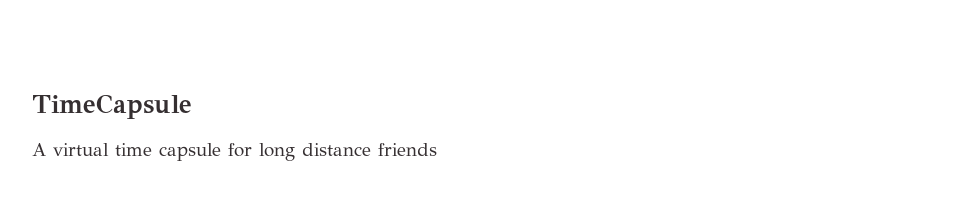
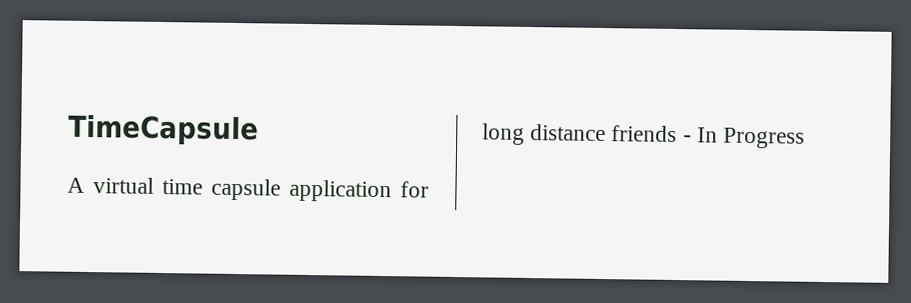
(221, 152) none -> [289,179,392,203] application
(437, 149) none -> [682,127,806,149] - In Progress

